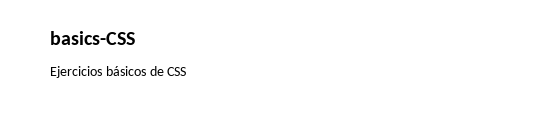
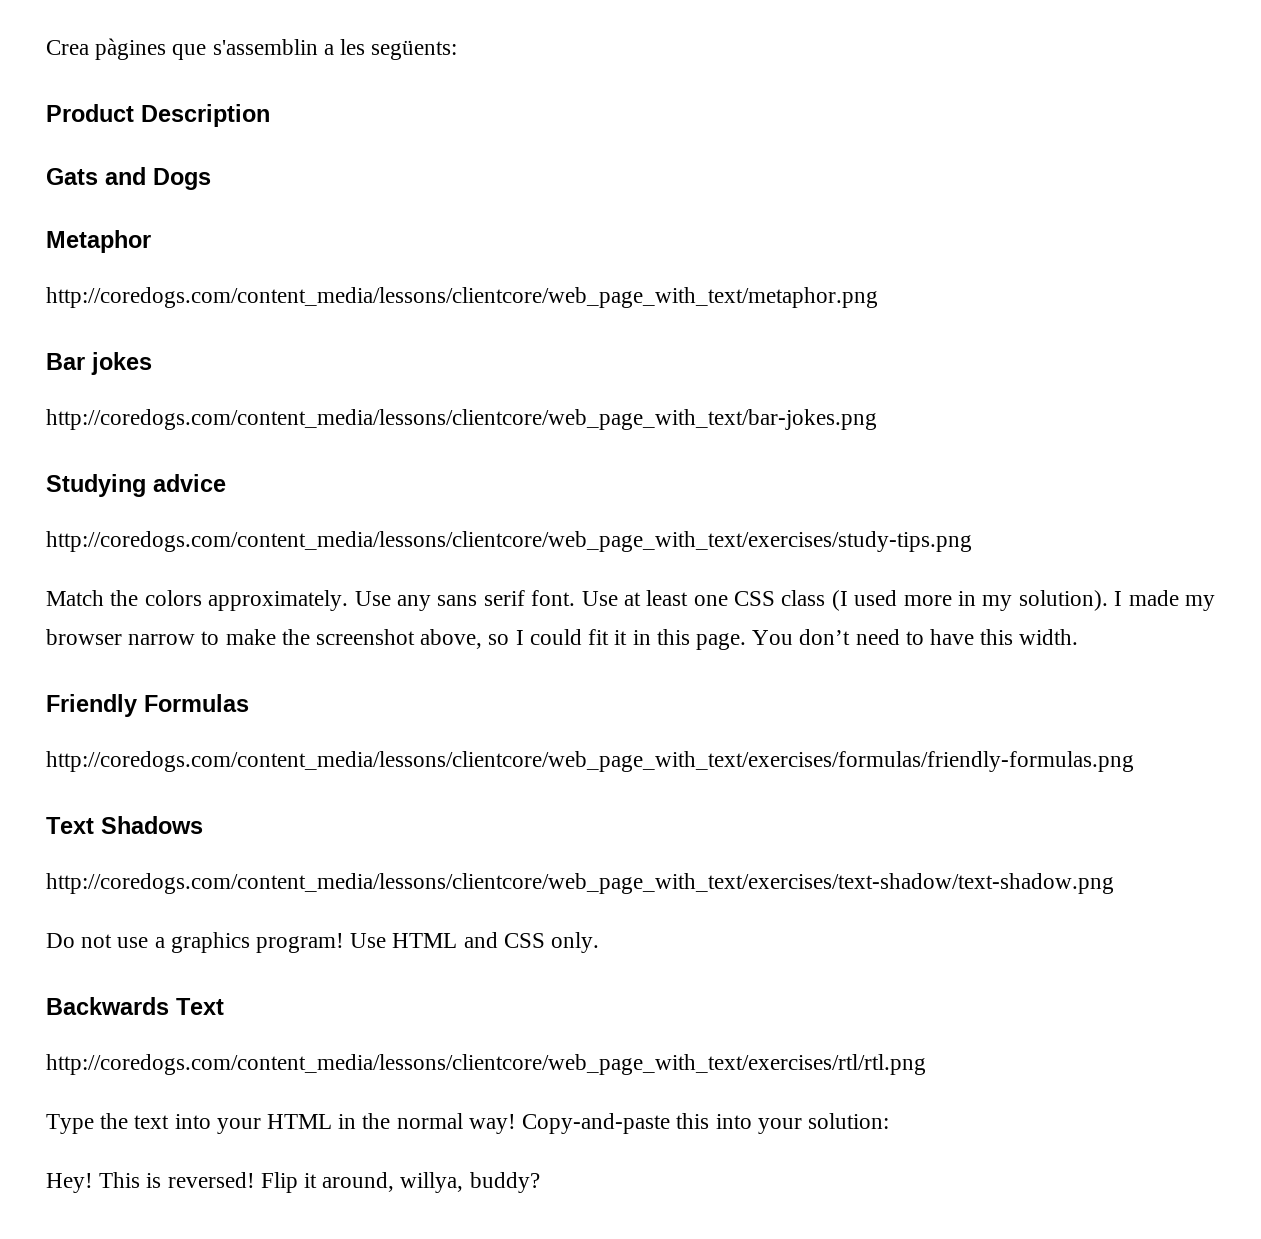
[50,31,135,45] [50,66,187,78] basics-CSS // Ejercicios básicos de CSS -> [46,38,458,60] [46,104,270,127] [46,167,211,190] [46,230,151,253] [46,287,878,308] [46,352,152,375] [46,409,877,430] [46,474,226,497] [46,531,972,552] [46,590,1215,611] [46,629,1079,650] [46,694,249,717] [46,751,1134,772] [46,816,203,834] [46,873,1114,894] [46,932,600,953] [46,997,224,1015] [46,1054,926,1075] [46,1113,889,1134] [46,1172,540,1193] Crea pàgines que s'assemblin a les següents: // Product Description // Gats and Dogs // Metaphor // http://coredogs.com/content_media/lessons/clientcore/web_page_with_text/metaphor.png // Bar jokes // http://coredogs.com/content_media/lessons/clientcore/web_page_with_text/bar-jokes.png // Studying advice // http://coredogs.com/content_media/lessons/clientcore/web_page_with_text/exercises/study-tips.png // Match the colors approximately. Use any sans serif font. Use at least one CSS class (I used more in my solution). I made my browser narrow to make the screenshot above, so I could fit it in this page. You don’t need to have this width. // Friendly Formulas // http://coredogs.com/content_media/lessons/clientcore/web_page_with_text/exercises/formulas/friendly-formulas.png // Text Shadows // http://coredogs.com/content_media/lessons/clientcore/web_page_with_text/exercises/text-shadow/text-shadow.png // Do not use a graphics program! Use HTML and CSS only. // Backwards Text // http://coredogs.com/content_media/lessons/clientcore/web_page_with_text/exercises/rtl/rtl.png // Type the text into your HTML in the normal way! Copy-and-paste this into your solution: // Hey! This is reversed! Flip it around, willya, buddy?

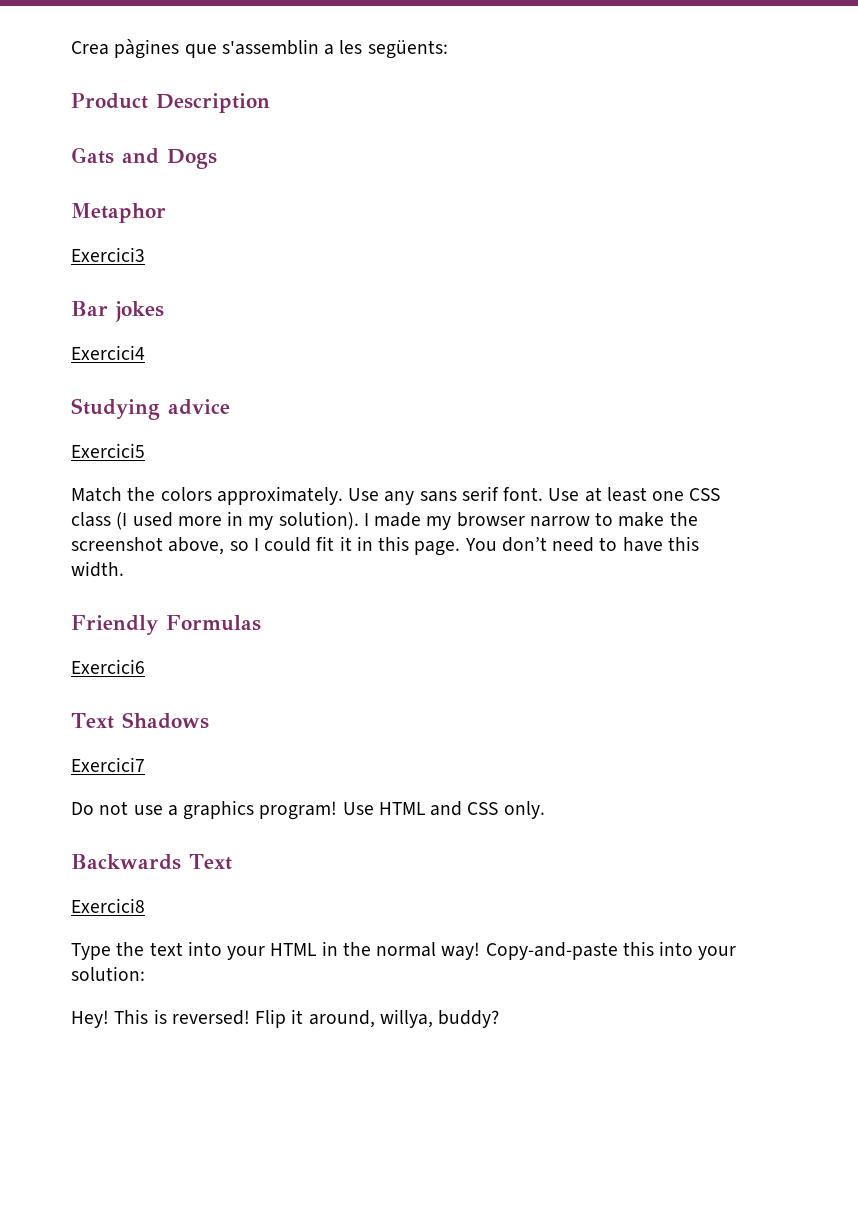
[46,287,878,308] http://coredogs.com/content_media/lessons/clientcore/web_page_with_text/metaphor.png -> [71,247,145,262] Exercici3
[46,409,877,430] http://coredogs.com/content_media/lessons/clientcore/web_page_with_text/bar-jokes.png -> [71,345,145,360] Exercici4
[46,531,972,552] http://coredogs.com/content_media/lessons/clientcore/web_page_with_text/exercises/study-tips.png -> [71,443,145,458] Exercici5
[46,751,1134,772] http://coredogs.com/content_media/lessons/clientcore/web_page_with_text/exercises/formulas/friendly-formulas.png -> [71,659,145,674] Exercici6
[46,873,1114,894] http://coredogs.com/content_media/lessons/clientcore/web_page_with_text/exercises/text-shadow/text-shadow.png -> [71,757,145,772] Exercici7
[46,1054,926,1075] http://coredogs.com/content_media/lessons/clientcore/web_page_with_text/exercises/rtl/rtl.png -> [71,898,145,913] Exercici8

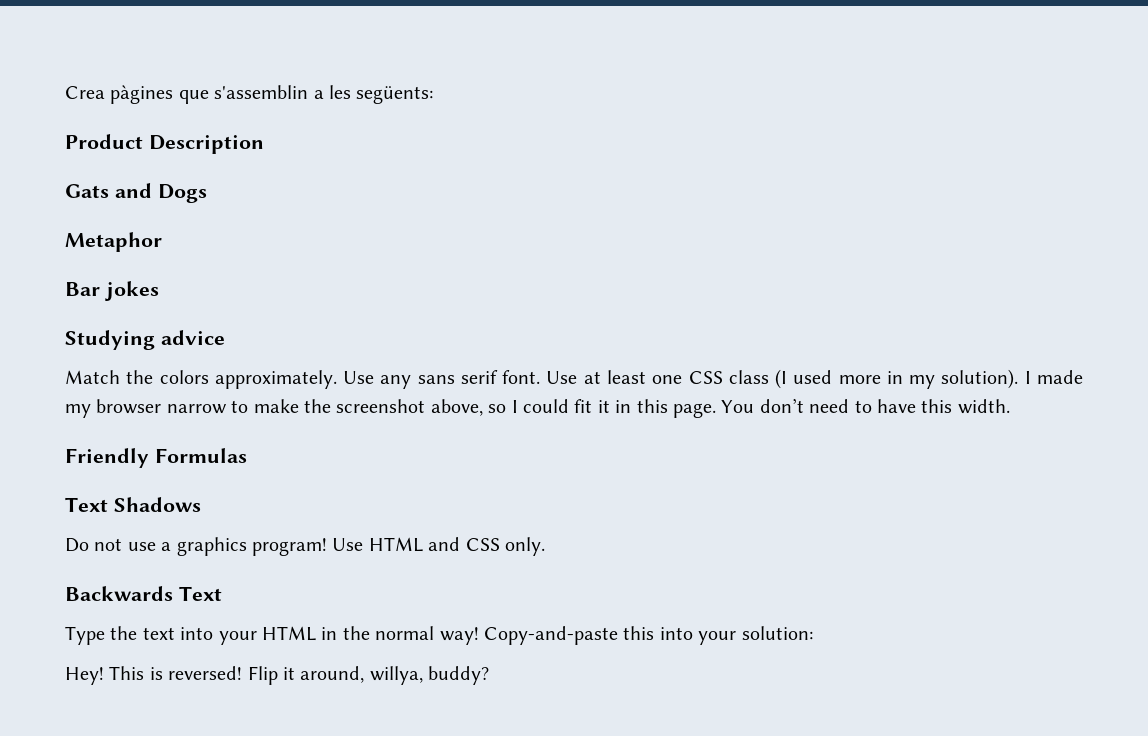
[71,247,145,262] // Exercici3 -> (162, 242) none
[71,345,145,360] // Exercici4 -> (159, 291) none
[71,443,145,458] // Exercici5 -> (225, 337) none
[71,659,145,674] // Exercici6 -> (247, 455) none
[71,757,145,772] // Exercici7 -> (201, 504) none
[71,898,145,913] // Exercici8 -> (222, 593) none

